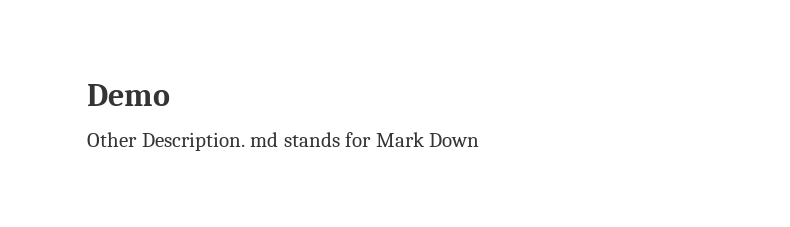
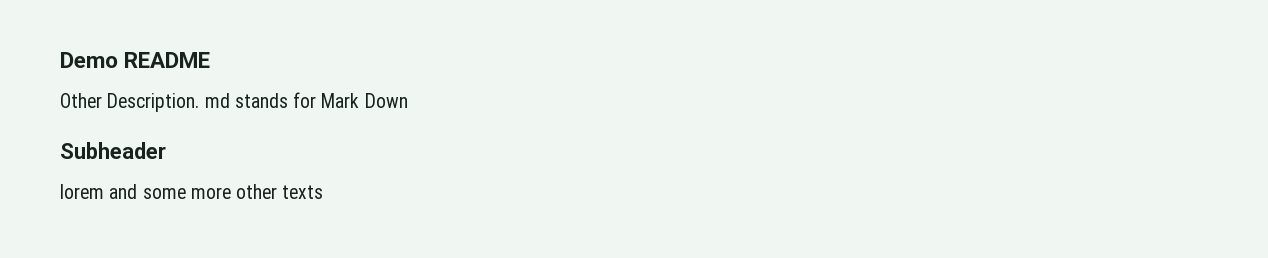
(170, 95) none -> [124,52,211,68] README
(480, 140) none -> [60,142,166,159] [60,184,324,199] // Subheader // lorem and some more other texts

